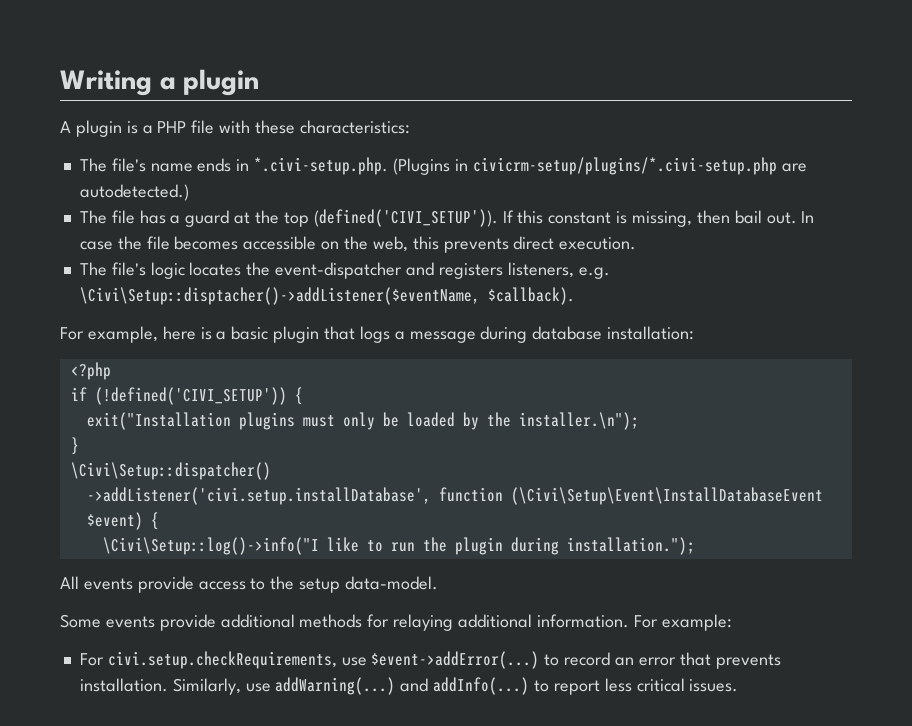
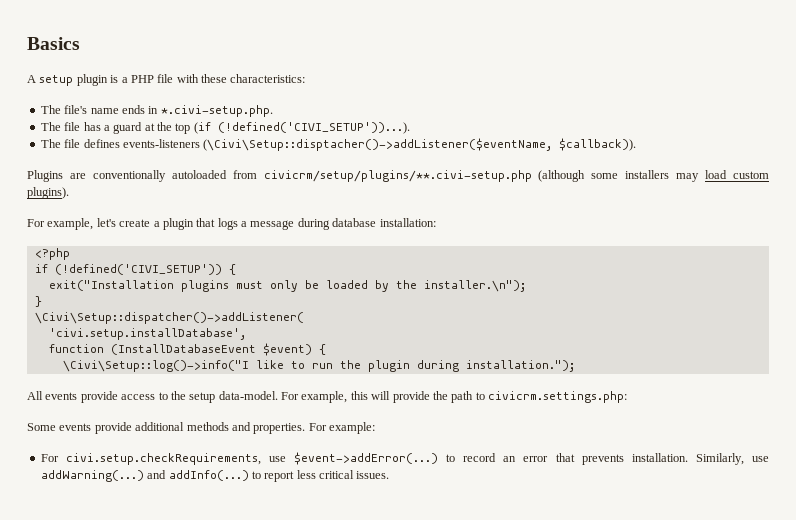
[60,69,260,96] Writing a plugin -> [27,37,80,50] Basics
(71, 127) none -> [39,75,74,86] setup
[392,157,807,175] [79,184,189,201] (Plugins in civicrm-setup/plugins/*.civi-setup.php are autodetected.) -> (273, 111) none
[313,209,815,227] [79,236,637,253] [79,262,610,279] [79,287,574,305] [60,326,269,343] (defined('CIVI_SETUP')). If this constant is missing, then bail out. In case the file becomes accessible on the web, this prevents direct execution. // The file's logic locates the event-dispatcher and registers listeners, e.g. \Civi\Setup::disptacher()->addListener($eventName, $callback). // For example, here is a basic -> [193,122,410,134] [40,138,637,151] [27,170,769,182] [27,187,69,199] [27,218,160,230] (if (!defined('CIVI_SETUP'))...). // The file defines events-listeners (\Civi\Setup::disptacher()->addListener($eventName, $callback)). // Plugins are conventionally autoloaded from civicrm/setup/plugins/**.civi-setup.php (although some installers may load custom plugins). // For example, let's create a
[70,462,271,480] [86,487,823,505] \Civi\Setup::dispatcher() // ->addListener('civi.setup.installDatabase', function (\Civi\Setup\Event\InstallDatabaseEvent -> [34,312,304,324] [48,328,246,340] [48,344,256,355] \Civi\Setup::dispatcher()->addListener( // 'civi.setup.installDatabase', // function (InstallDatabaseEvent
(439, 583) none -> [281,391,627,403] For example, this will provide the path to civicrm.settings.php:
[367,614,629,631] for relaying additional information. -> [231,422,306,434] and properties.

